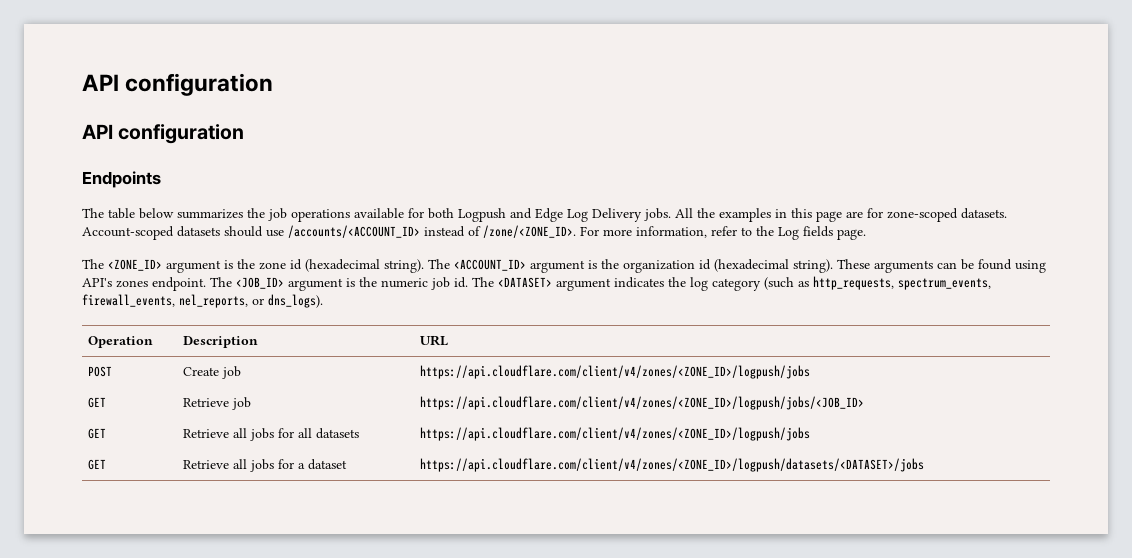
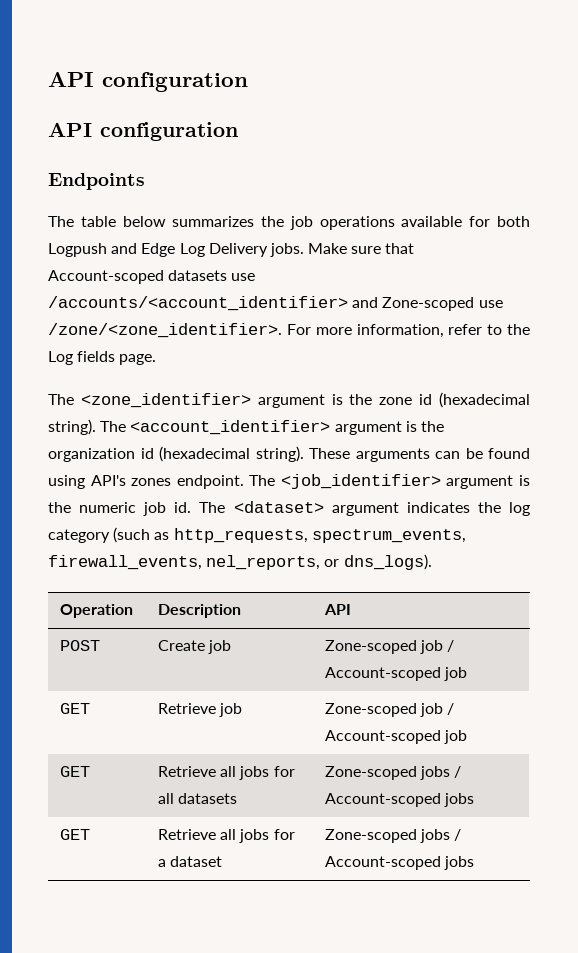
[675,208,1007,222] [82,225,576,240] All the examples in this page are for zone-scoped datasets. Account-scoped datasets should use /accounts/<ACCOUNT_ID> instead of /zone/<ZONE_ID>. -> [308,243,415,254] [48,270,256,284] [48,296,503,311] [48,323,282,338] Make sure that Account-scoped datasets use /accounts/<account_identifier> and Zone-scoped use /zone/<zone_identifier>.
[108,259,162,271] <ZONE_ID> -> [80,393,251,408] <zone_identifier>
[454,259,526,271] <ACCOUNT_ID> -> [130,420,331,435] <account_identifier>
[236,277,284,289] <JOB_ID> -> [280,474,441,489] <job_identifier>
[498,277,552,288] <DATASET> -> [233,501,324,513] <dataset>
[419,335,448,346] URL -> [324,604,352,615] API
[419,365,810,379] [87,397,106,408] [182,397,251,410] [419,396,864,410] https://api.cloudflare.com/client/v4/zones/<ZONE_ID>/logpush/jobs // GET | Retrieve job | https://api.cloudflare.com/client/v4/zones/<ZONE_ID>/logpush/jobs/<JOB_ID> -> [325,640,455,654] [325,667,468,681] [60,703,91,714] [158,703,243,717] [325,703,455,717] [325,730,468,744] Zone-scoped job / Account-scoped job // GET | Retrieve job | Zone-scoped job / Account-scoped job
[419,427,810,441] https://api.cloudflare.com/client/v4/zones/<ZONE_ID>/logpush/jobs -> [325,766,462,780] [325,793,475,807] Zone-scoped jobs / Account-scoped jobs
[419,458,924,472] https://api.cloudflare.com/client/v4/zones/<ZONE_ID>/logpush/datasets/<DATASET>/jobs -> [325,829,462,843] [325,856,475,870] Zone-scoped jobs / Account-scoped jobs

